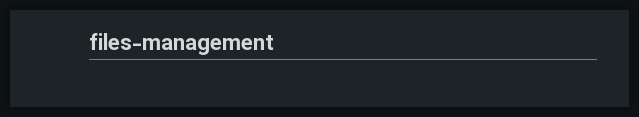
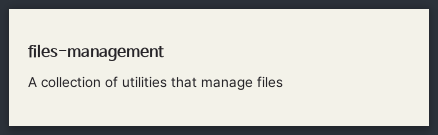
(274, 44) none -> [28,76,283,90] // A collection of utilities that manage files

